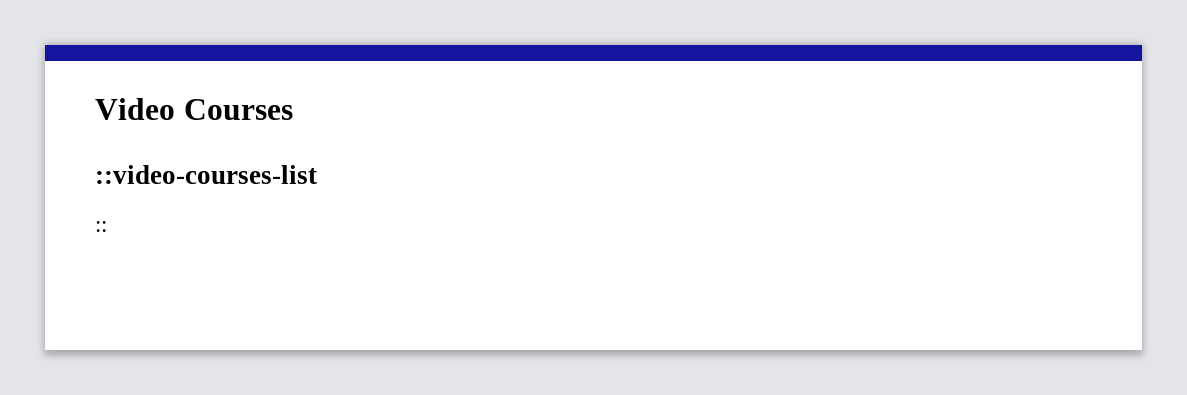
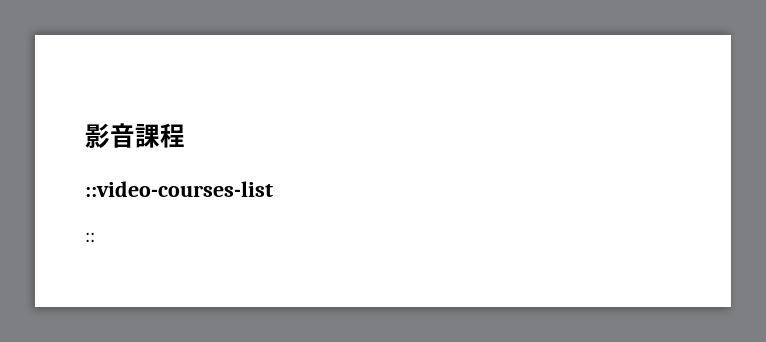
[95,98,293,120] Video Courses -> [85,123,185,149] 影音課程

